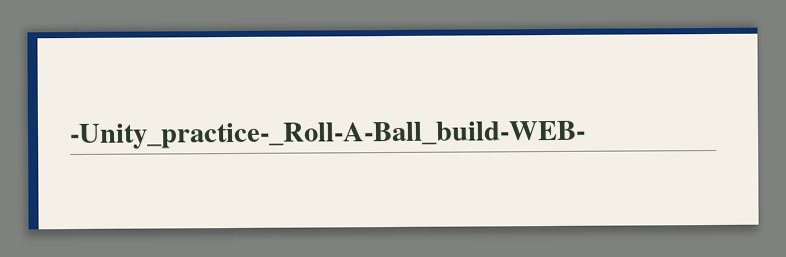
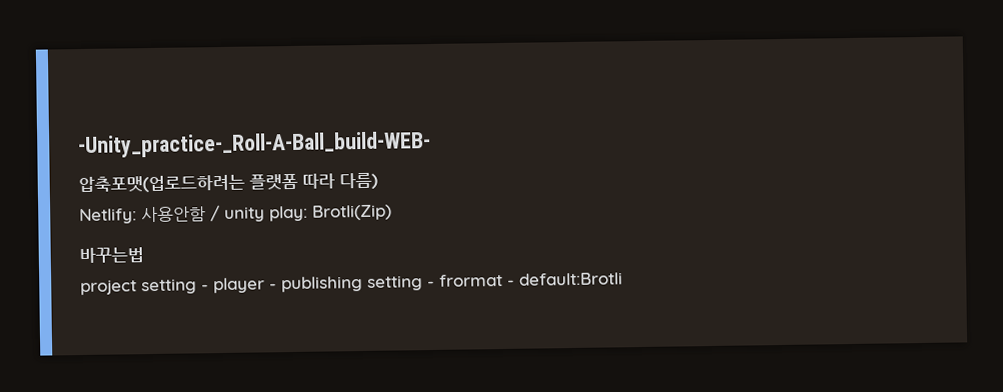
(586, 135) none -> [78,172,378,194] [79,204,392,225] [79,247,144,264] [80,272,623,296] // 압축포맷(업로드하려는 플랫폼 따라 다름) // Netlify: 사용안함 / unity play: Brotli(Zip) // 바꾸는법 // project setting - player - publishing setting - frormat - default:Brotli

